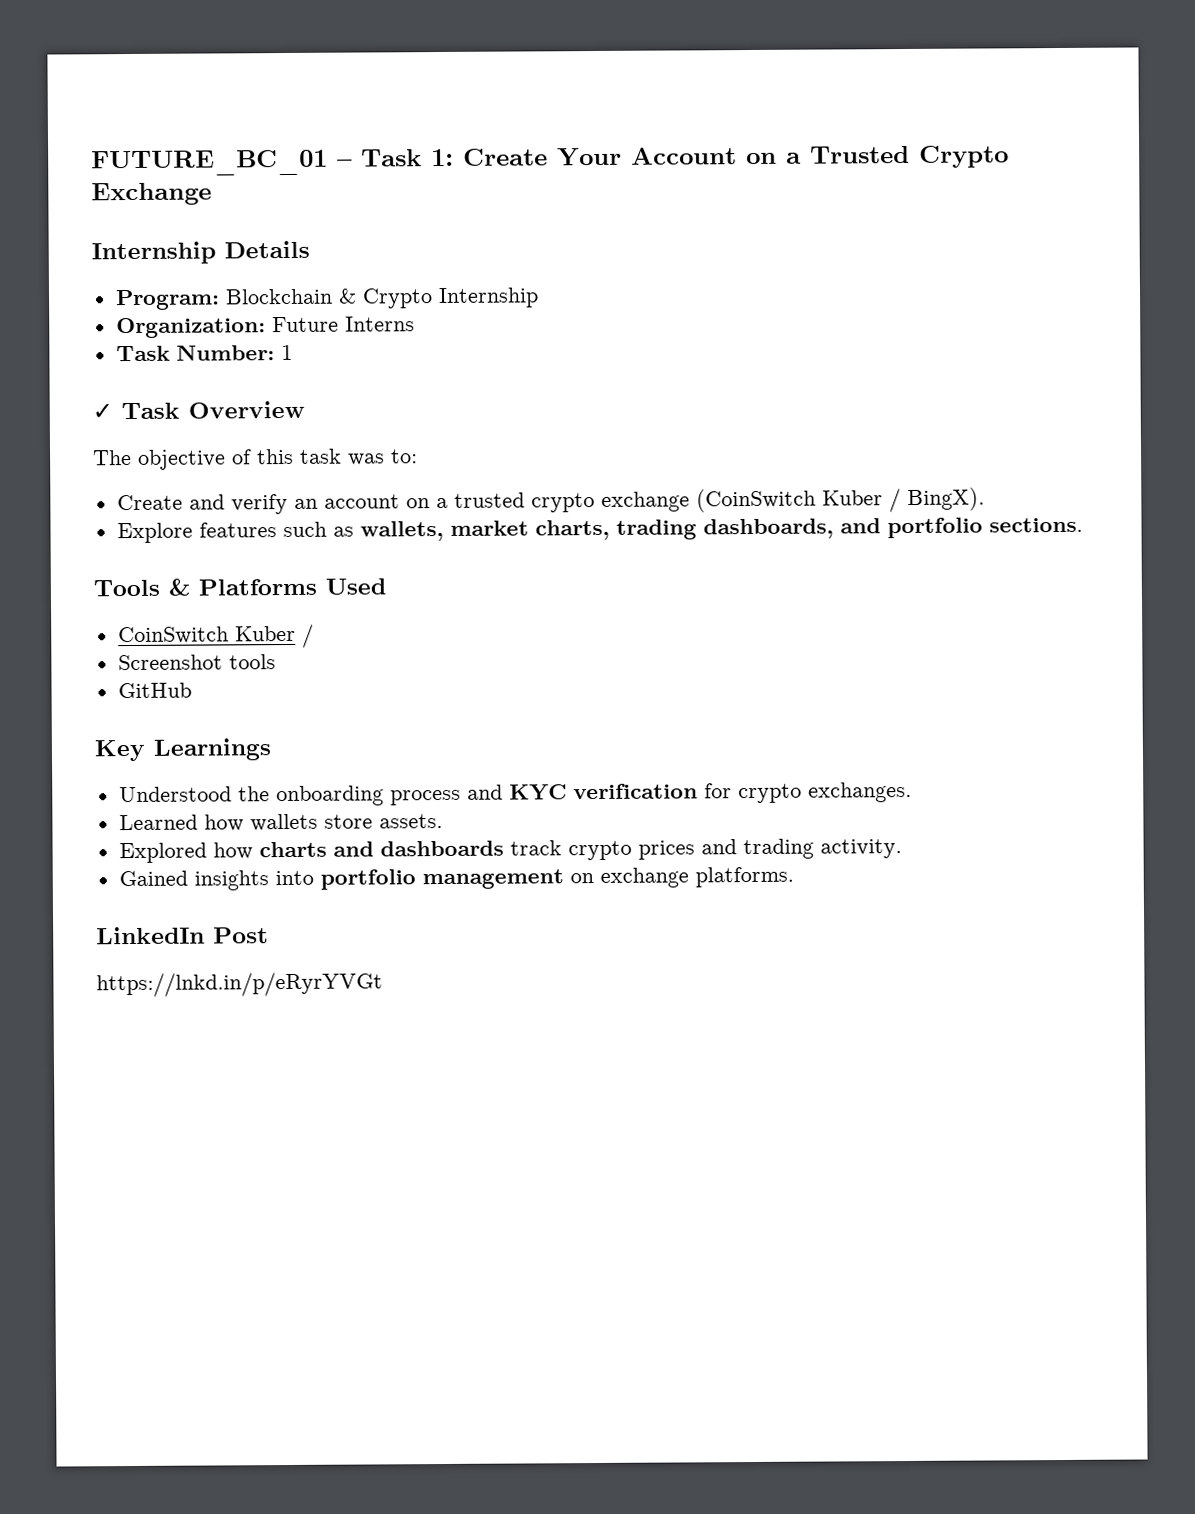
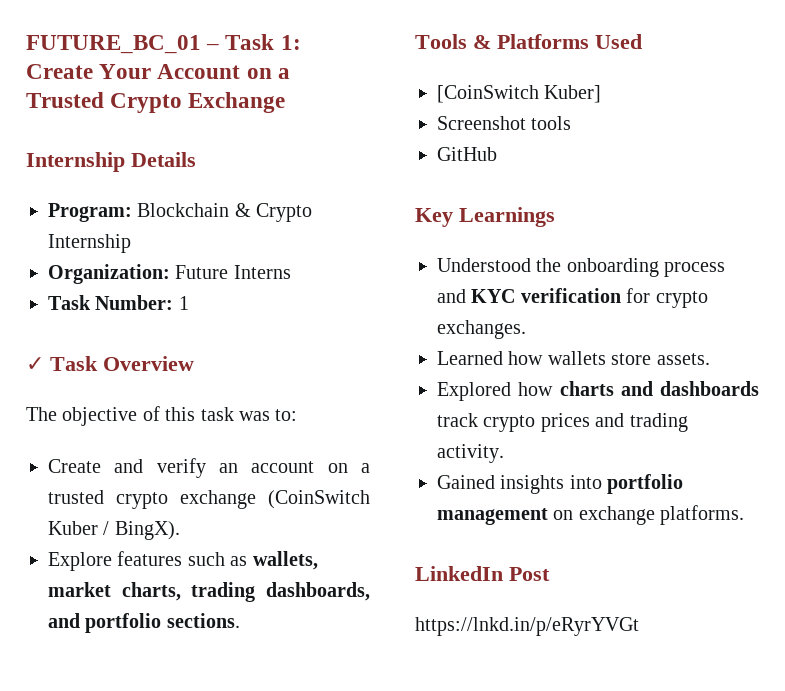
[117,623,314,648] CoinSwitch Kuber / -> [437,85,602,103] [CoinSwitch Kuber]

